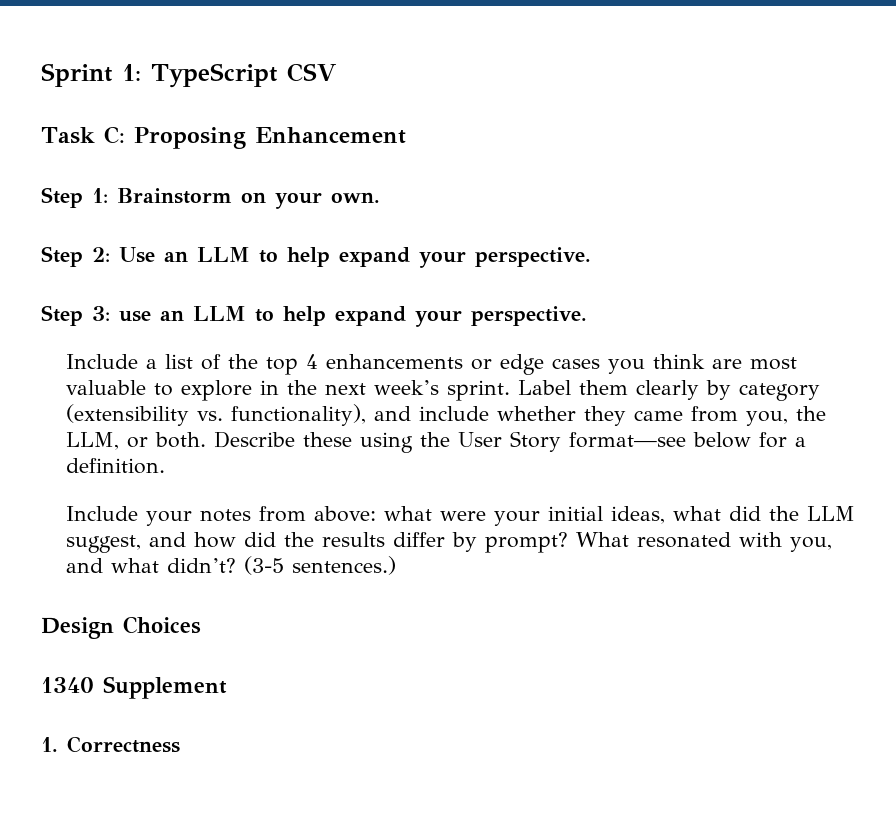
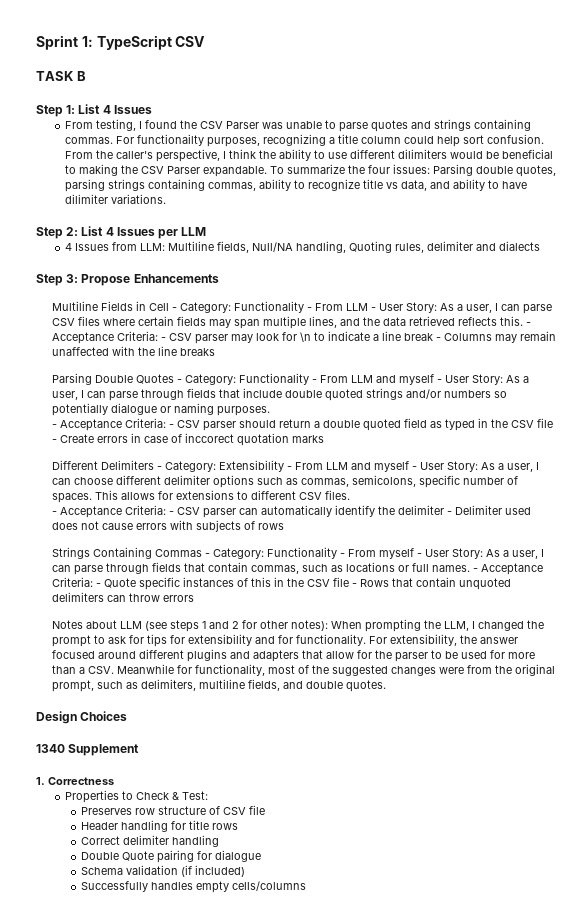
[41,126,406,149] [41,187,380,209] [41,246,591,268] [41,305,587,327] [65,354,797,375] [65,380,820,401] [65,404,826,426] [65,431,806,453] [65,458,165,474] [65,506,855,526] [65,532,832,553] [65,556,396,575] Task C: Proposing Enhancement // Step 1: Brainstorm on your own. // Step 2: Use an LLM to help expand your perspective. // Step 3: use an LLM to help expand your perspective. // Include a list of the top 4 enhancements or edge cases you think are most valuable to explore in the next week’s sprint. Label them clearly by category (extensibility vs. functionality), and include whether they came from you, the LLM, or both. Describe these using the User Story format—see below for a definition. // Include your notes from above: what were your initial ideas, what did the LLM suggest, and how did the results differ by prompt? What resonated with you, and what didn’t? (3-5 sentences.) -> [36,71,86,81] [36,104,152,117] [64,119,531,132] [64,134,544,147] [64,149,553,162] [64,164,556,177] [64,179,527,192] [64,194,166,204] [36,226,207,239] [64,241,540,253] [36,274,219,286] [52,301,553,314] [52,316,532,329] [52,331,557,344] [52,346,216,356] [52,373,530,385] [52,388,508,401] [52,403,271,416] [52,418,554,431] [52,433,325,446] [52,460,540,472] [52,475,519,488] [52,490,351,503] [52,505,532,518] [52,520,285,532] [52,547,545,559] [52,562,544,575] [52,577,512,590] [52,592,195,602] [52,619,545,632] [52,634,519,647] [52,649,536,662] [52,664,556,676] [52,679,387,692] TASK B // Step 1: List 4 Issues // From testing, I found the CSV Parser was unable to parse quotes and strings containing commas. For functionailty purposes, recognizing a title column could help sort confusion. From the caller's perspective, I think the ability to use different dilimiters would be beneficial to making the CSV Parser expandable. To summarize the four issues: Parsing double quotes, parsing strings containing commas, ability to recognize title vs data, and ability to have dilimiter variations. // Step 2: List 4 Issues per LLM // 4 Issues from LLM: Multiline fields, Null/NA handling, Quoting rules, delimiter and dialects // Step 3: Propose Enhancements // Multiline Fields in Cell - Category: Functionality - From LLM - User Story: As a user, I can parse CSV files where certain fields may span multiple lines, and the data retrieved reflects this. - Acceptance Criteria: - CSV parser may look for \n to indicate a line break - Columns may remain unaffected with the line breaks // Parsing Double Quotes - Category: Functionality - From LLM and myself - User Story: As a user, I can parse through fields that include double quoted strings and/or numbers so potentially dialogue or naming purposes. // - Acceptance Criteria: - CSV parser should return a double quoted field as typed in the CSV file - Create errors in case of inccorect quotation marks // Different Delimiters - Category: Extensibility - From LLM and myself - User Story: As a user, I can choose different delimiter options such as commas, semicolons, specific number of spaces. This allows for extensions to different CSV files. // - Acceptance Criteria: - CSV parser can automatically identify the delimiter - Delimiter used does not cause errors with subjects of rows // Strings Containing Commas - Category: Functionality - From myself - User Story: As a user, I can parse through fields that contain commas, such as locations or full names. - Acceptance Criteria: - Quote specific instances of this in the CSV file - Rows that contain unquoted delimiters can throw errors // Notes about LLM (see steps 1 and 2 for other notes): When prompting the LLM, I changed the prompt to ask for tips for extensibility and for functionality. For extensibility, the answer focused around different plugins and adapters that allow for the parser to be used for more than a CSV. Meanwhile for functionality, most of the suggested changes were from the original prompt, such as delimiters, multiline fields, and double quotes.
(180, 744) none -> [64,790,208,803] [80,805,265,815] [80,820,238,832] [80,835,219,847] [80,850,261,863] [80,865,245,877] [80,881,306,893] // Properties to Check & Test: // Preserves row structure of CSV file // Header handling for title rows // Correct delimiter handling // Double Quote pairing for dialogue // Schema validation (if included) // Successfully handles empty cells/columns

